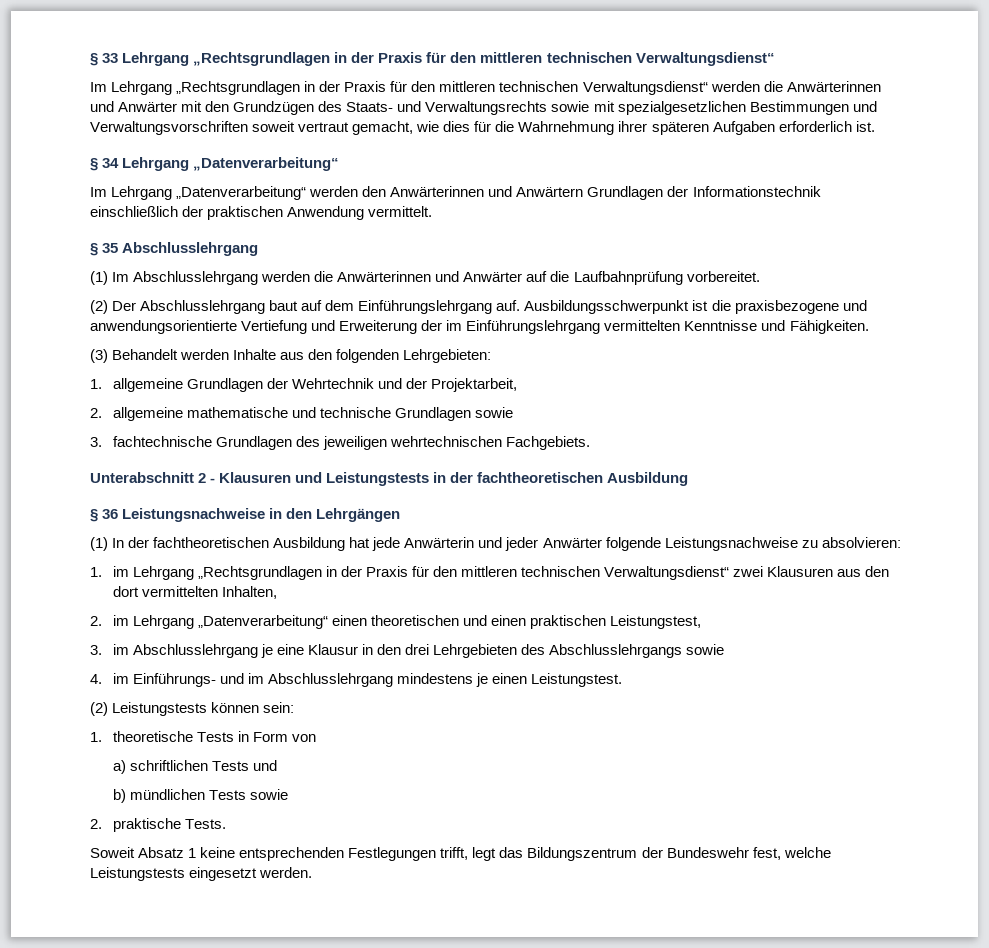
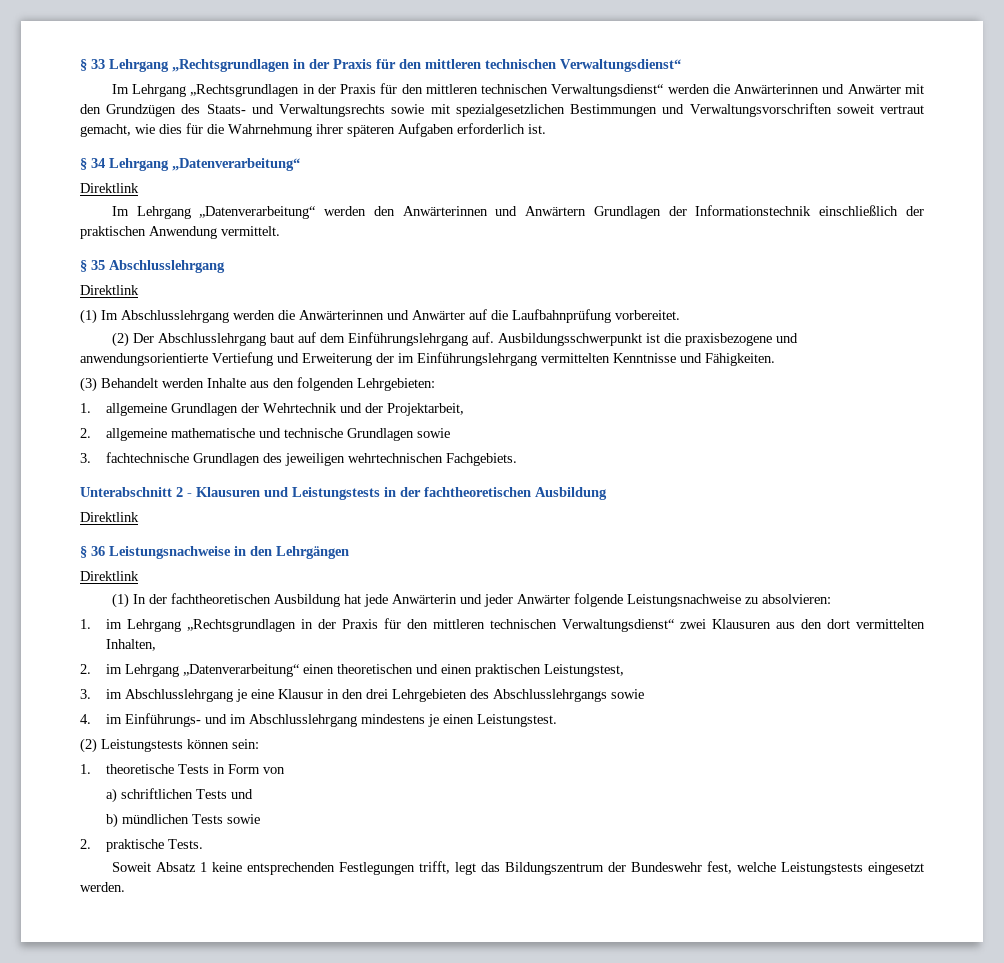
(340, 164) none -> [80,183,139,193] // Direktlink
(259, 249) none -> [80,285,139,295] // Direktlink
(689, 479) none -> [80,512,139,522] // Direktlink
(401, 515) none -> [80,571,139,581] // Direktlink

